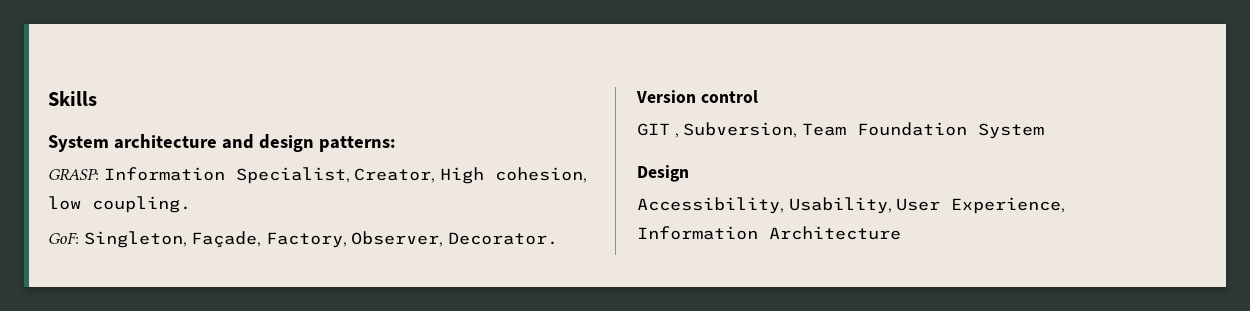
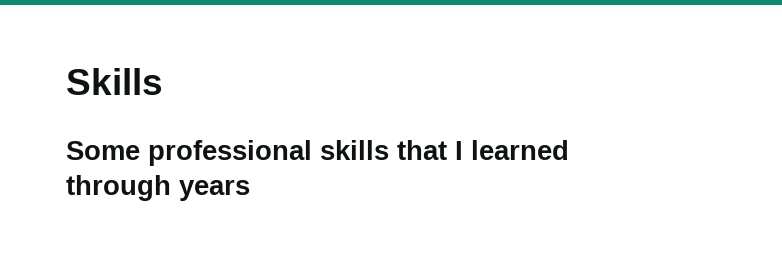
[48,134,396,152] [48,167,587,184] [48,196,191,213] [48,231,558,248] [636,90,758,103] [637,122,1044,139] [637,165,689,182] [637,197,1066,214] [637,226,901,240] System architecture and design patterns: // GRASP: Information Specialist, Creator, High cohesion, low coupling. // GoF: Singleton, Façade, Factory, Observer, Decorator. // Version control // GIT , Subversion, Team Foundation System // Design // Accessibility, Usability, User Experience, Information Architecture -> [66,140,569,166] [66,175,250,201] Some professional skills that I learned through years

